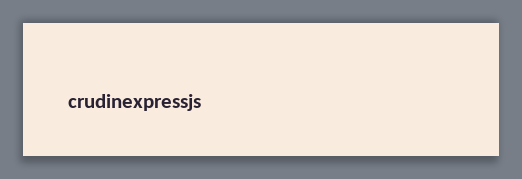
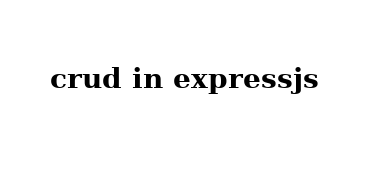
[68,94,201,111] crudinexpressjs -> [50,67,319,94] crud in expressjs

